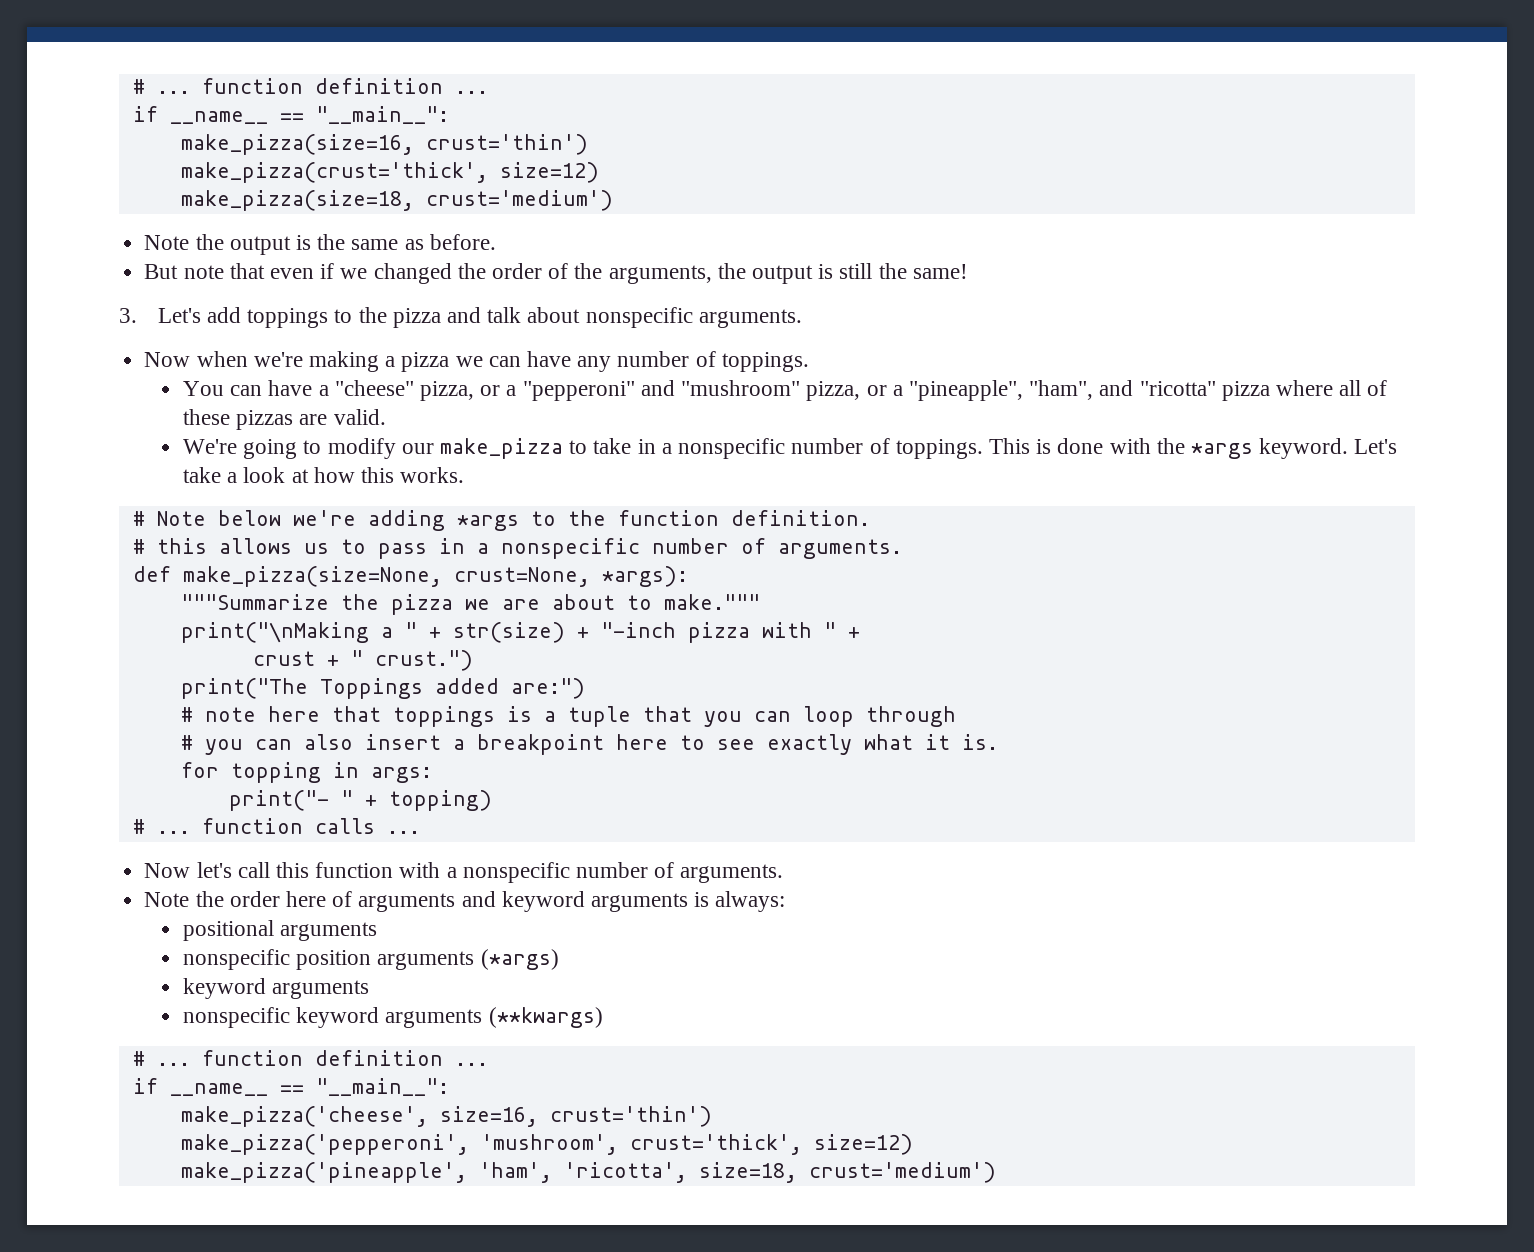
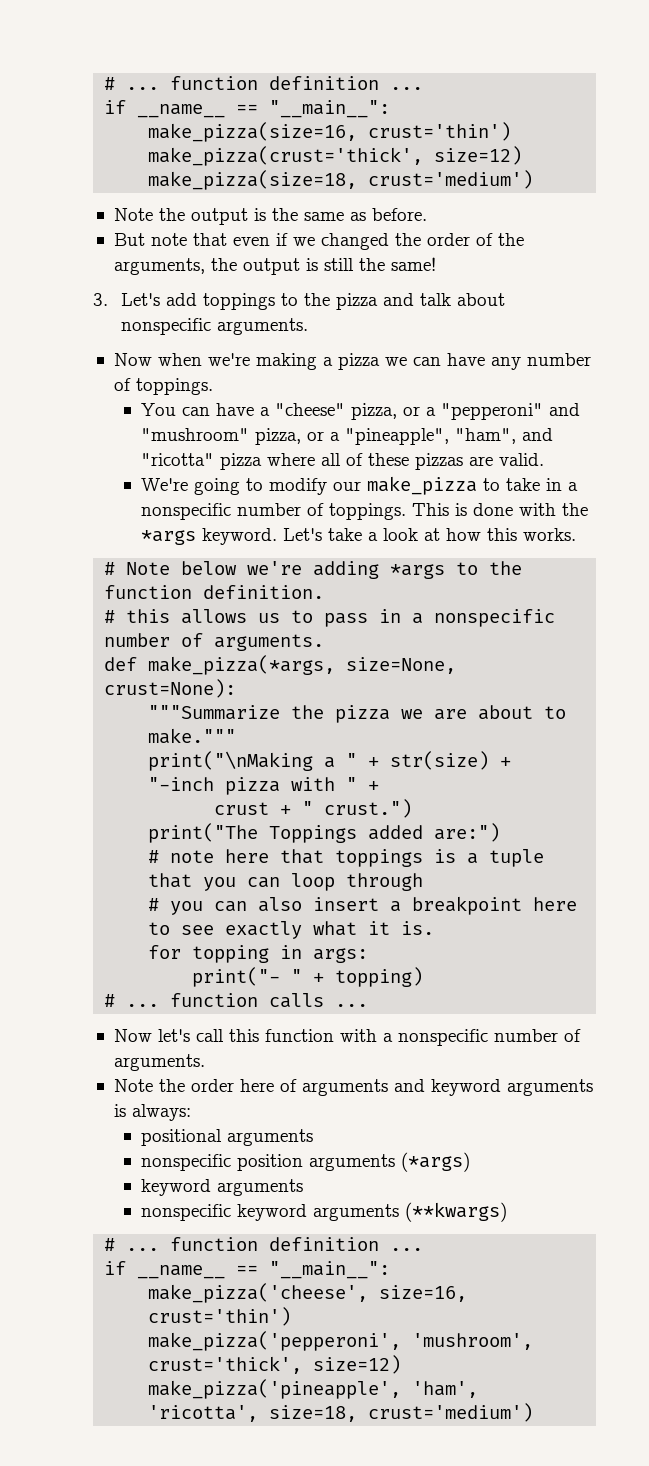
[182,566,688,587] make_pizza(size=None, crust=None, *args): -> [148,655,457,675] [104,679,237,698] make_pizza(*args, size=None, crust=None):

